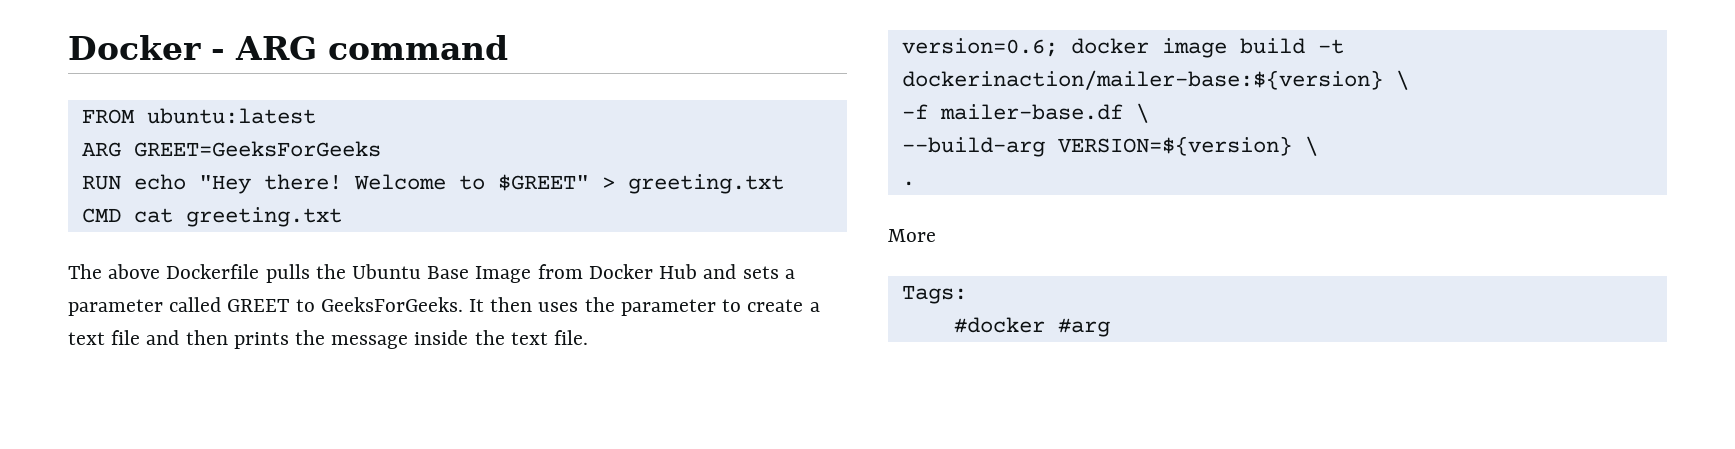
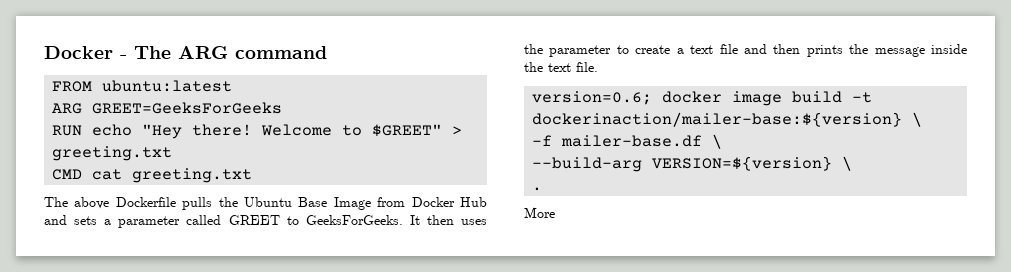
(225, 54) none -> [134,46,171,59] The
[901,285,967,304] [953,317,1110,337] // Tags: // #docker #arg -> (555, 212) none

